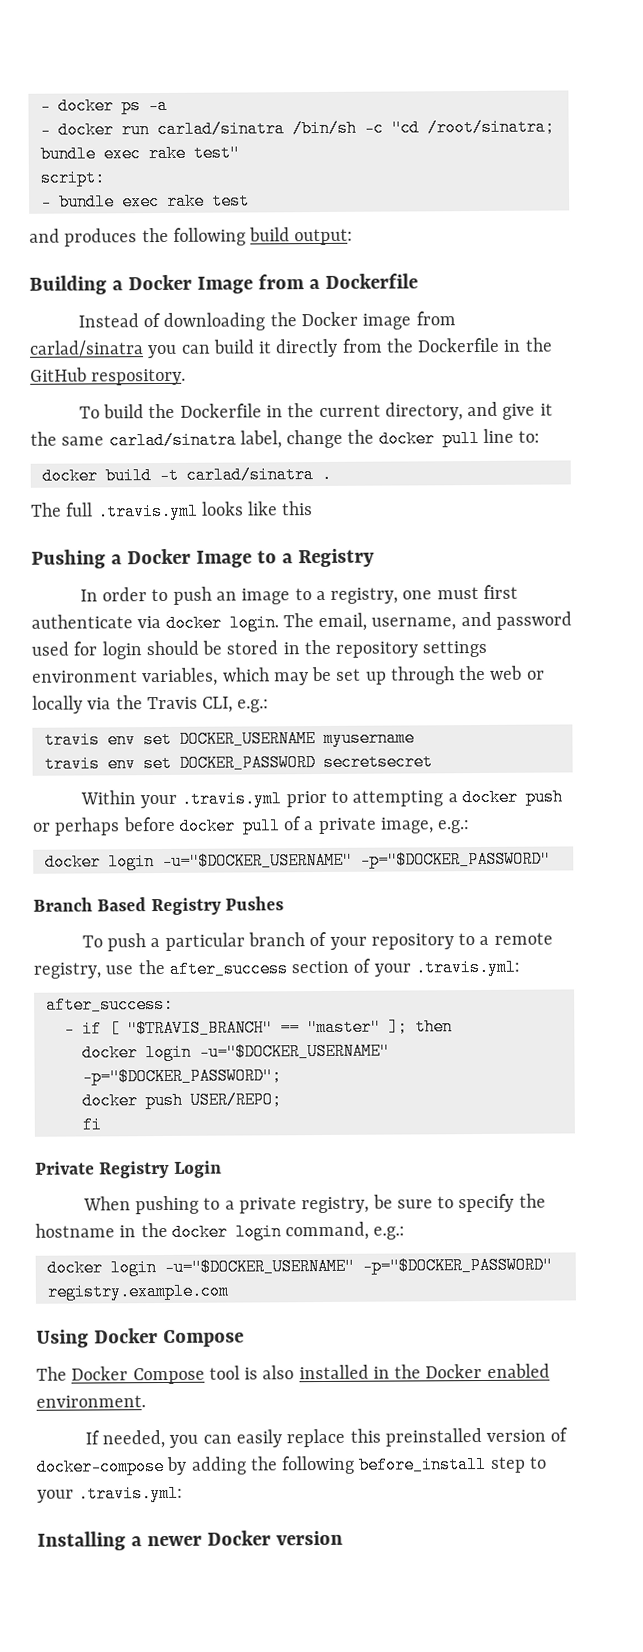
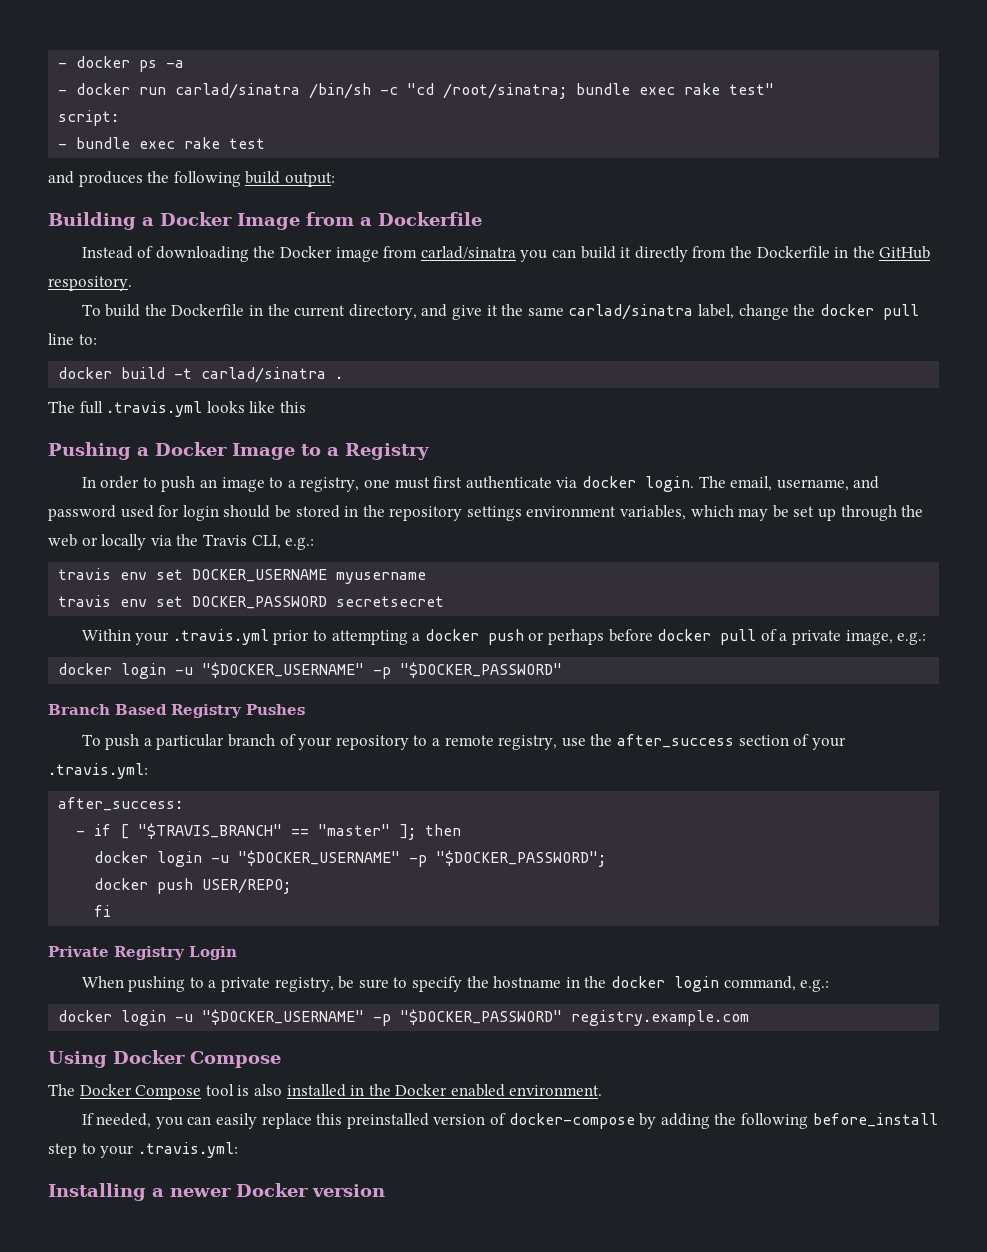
[161,850,551,871] -u="$DOCKER_USERNAME" -p="$DOCKER_PASSWORD" -> [175,662,563,679] -u "$DOCKER_USERNAME" -p "$DOCKER_PASSWORD"
[198,1042,390,1061] [81,1067,282,1086] -u="$DOCKER_USERNAME" -p="$DOCKER_PASSWORD"; -> [211,850,607,867] -u "$DOCKER_USERNAME" -p "$DOCKER_PASSWORD";
[163,1256,553,1276] -u="$DOCKER_USERNAME" -p="$DOCKER_PASSWORD" -> [175,1009,563,1026] -u "$DOCKER_USERNAME" -p "$DOCKER_PASSWORD"

